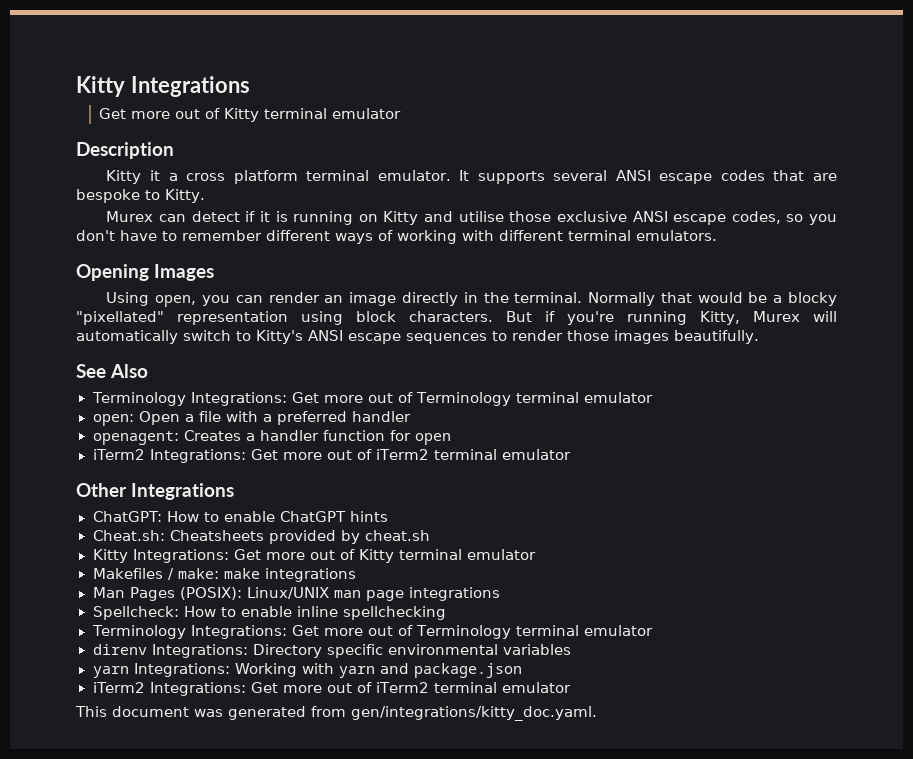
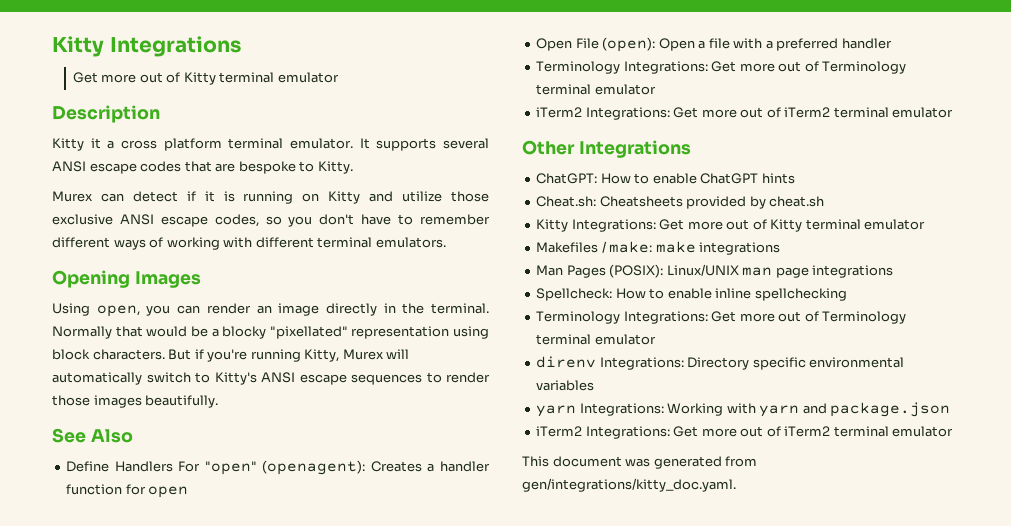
[458,211,504,222] utilise -> [402,191,443,202] utilize
[91,392,654,406] [92,411,411,426] [92,430,451,445] // Terminology Integrations: Get more out of Terminology terminal emulator // open: Open a file with a preferred handler // openagent: Creates a handler function for open -> [66,460,490,475] [66,484,189,498] [536,37,892,52] [536,61,907,74] [536,84,656,95] // Define Handlers For "open" (openagent): Creates a handler function for open // Open File (open): Open a file with a preferred handler // Terminology Integrations: Get more out of Terminology terminal emulator

